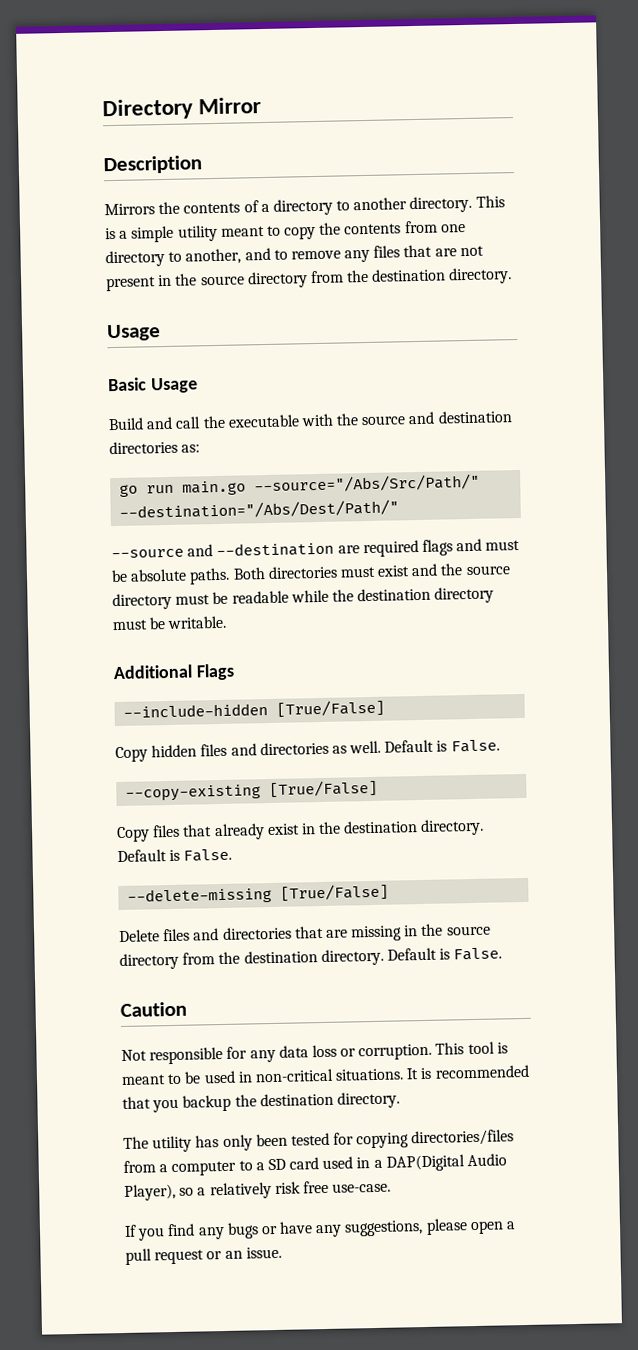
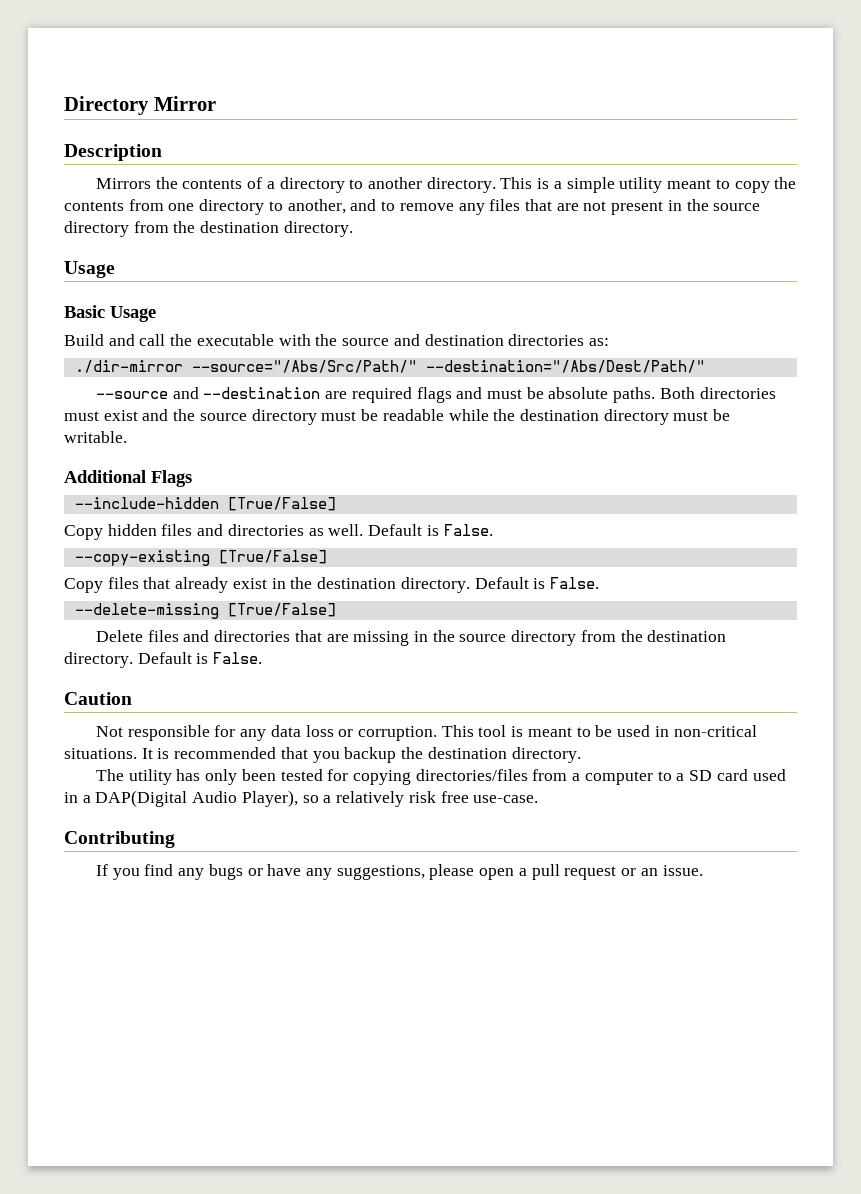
[119,480,247,497] go run main.go -> [74,360,183,373] ./dir-mirror
(392, 1187) none -> [64,831,175,848] // Contributing

